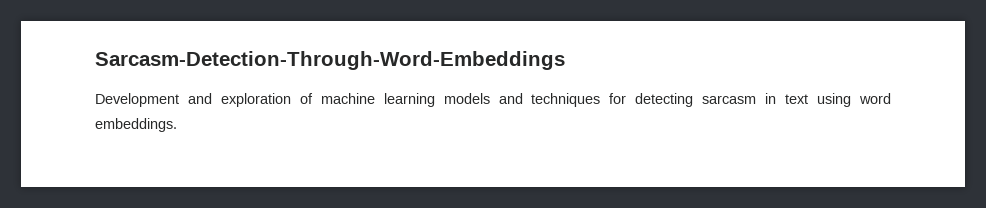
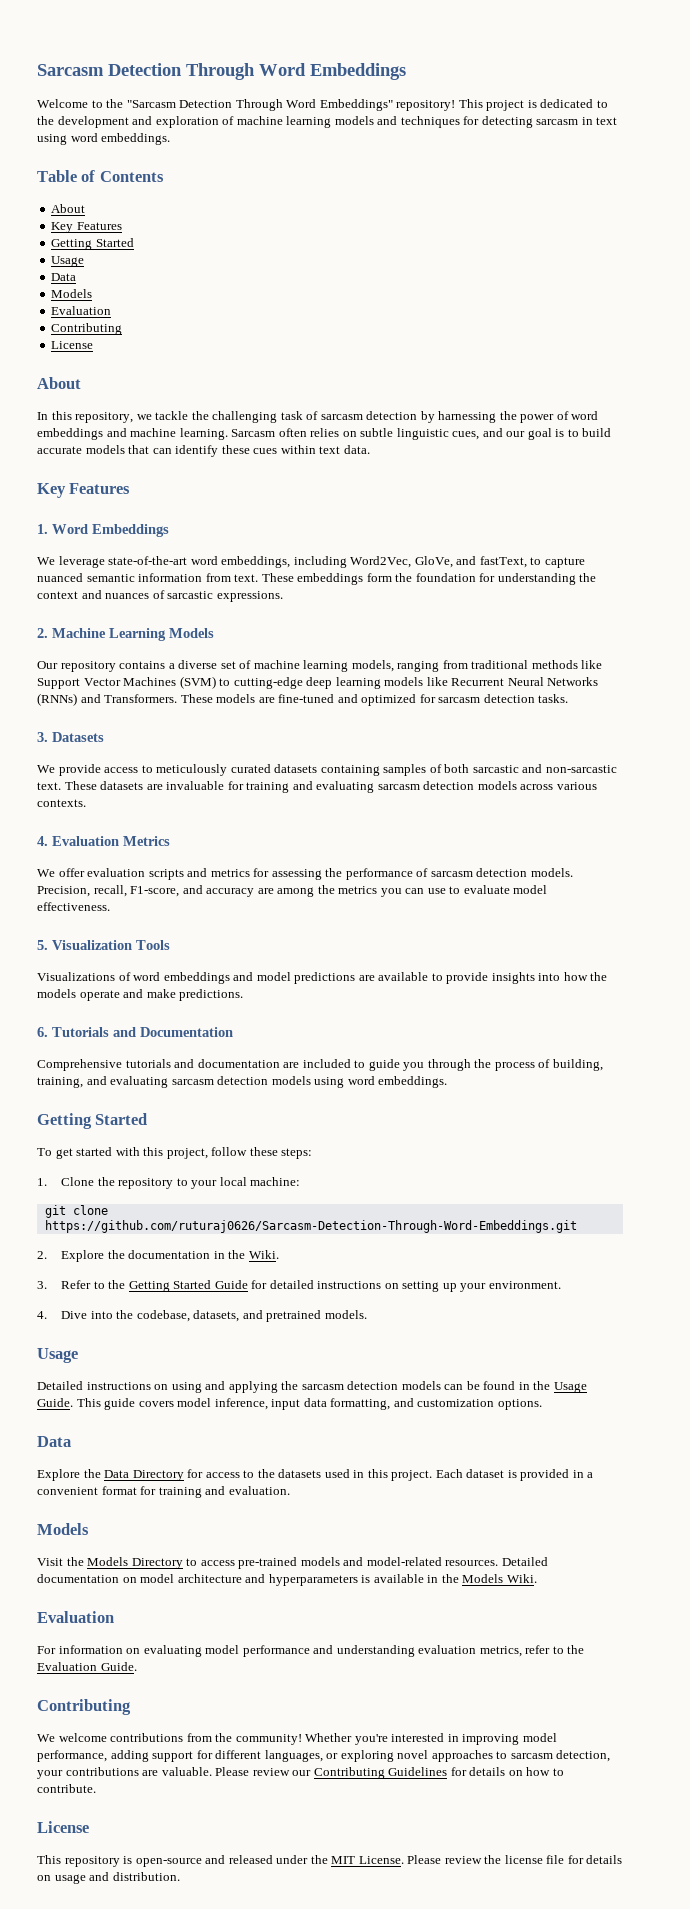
[95,51,565,70] [95,93,179,107] Sarcasm-Detection-Through-Word-Embeddings // Development -> [37,63,406,80] [37,99,608,111] [37,116,129,128] Sarcasm Detection Through Word Embeddings // Welcome to the "Sarcasm Detection Through Word Embeddings" repository! This project is dedicated to the development
(177, 125) none -> [37,170,164,182] [51,204,86,213] [51,222,122,233] [51,238,134,250] [51,256,85,267] [51,273,77,281] [51,289,93,298] [51,306,112,315] [51,323,123,335] [51,341,94,349] [37,377,81,389] [37,411,599,423] [37,428,612,440] [37,445,370,457] [37,483,131,498] [37,524,169,537] [37,556,585,568] [37,573,597,585] [37,590,283,602] [37,628,214,641] [37,660,603,672] [37,676,599,689] [37,693,569,706] [37,732,104,742] [37,764,617,776] [37,781,597,793] [37,799,86,807] [37,836,170,846] [37,868,573,880] [37,885,548,897] [37,902,110,911] [37,940,170,950] [37,972,608,984] [37,989,244,1001] [37,1027,233,1037] [37,1059,603,1071] [37,1076,448,1088] [37,1113,148,1129] [37,1147,313,1159] [37,1177,301,1189] [44,1205,108,1218] [44,1220,577,1233] [37,1250,279,1262] [37,1280,561,1292] [37,1310,367,1322] [37,1348,78,1363] [37,1381,587,1393] [37,1398,542,1410] [37,1436,71,1447] [37,1469,594,1481] [37,1486,290,1498] [37,1523,89,1535] [37,1557,548,1569] [37,1574,537,1586] [37,1611,114,1623] [37,1645,585,1657] [37,1662,137,1671] [37,1699,131,1715] [37,1733,557,1745] [37,1750,611,1762] [37,1767,564,1779] [37,1784,96,1793] [37,1821,89,1833] [37,1855,623,1867] [37,1872,180,1884] // Table of Contents // About // Key Features // Getting Started // Usage // Data // Models // Evaluation // Contributing // License // About // In this repository, we tackle the challenging task of sarcasm detection by harnessing the power of word embeddings and machine learning. Sarcasm often relies on subtle linguistic cues, and our goal is to build accurate models that can identify these cues within text data. // Key Features // 1. Word Embeddings // We leverage state-of-the-art word embeddings, including Word2Vec, GloVe, and fastText, to capture nuanced semantic information from text. These embeddings form the foundation for understanding the context and nuances of sarcastic expressions. // 2. Machine Learning Models // Our repository contains a diverse set of machine learning models, ranging from traditional methods like Support Vector Machines (SVM) to cutting-edge deep learning models like Recurrent Neural Networks (RNNs) and Transformers. These models are fine-tuned and optimized for sarcasm detection tasks. // 3. Datasets // We provide access to meticulously curated datasets containing samples of both sarcastic and non-sarcastic text. These datasets are invaluable for training and evaluating sarcasm detection models across various contexts. // 4. Evaluation Metrics // We offer evaluation scripts and metrics for assessing the performance of sarcasm detection models. Precision, recall, F1-score, and accuracy are among the metrics you can use to evaluate model effectiveness. // 5. Visualization Tools // Visualizations of word embeddings and model predictions are available to provide insights into how the models operate and make predictions. // 6. Tutorials and Documentation // Comprehensive tutorials and documentation are included to guide you through the process of building, training, and evaluating sarcasm detection models using word embeddings. // Getting Started // To get started with this project, follow these steps: // 1. Clone the repository to your local machine: // git clone https://github.com/ruturaj0626/Sarcasm-Detection-Through-Word-Embeddings.git // 2. Explore the documentation in the Wiki. // 3. Refer to the Getting Started Guide for detailed instructions on setting up your environment. // 4. Dive into the codebase, datasets, and pretrained models. // Usage // Detailed instructions on using and applying the sarcasm detection models can be found in the Usage Guide. This guide covers model inference, input data formatting, and customization options. // Data // Explore the Data Directory for access to the datasets used in this project. Each dataset is provided in a convenient format for training and evaluation. // Models // Visit the Models Directory to access pre-trained models and model-related resources. Detailed documentation on model architecture and hyperparameters is available in the Models Wiki. // Evaluation // For information on evaluating model performance and understanding evaluation metrics, refer to the Evaluation Guide. // Contributing // We welcome contributions from the community! Whether you're interested in improving model performance, adding support for different languages, or exploring novel approaches to sarcasm detection, your contributions are valuable. Please review our Contributing Guidelines for details on how to contribute. // License // This repository is open-source and released under the MIT License. Please review the license file for details on usage and distribution.

